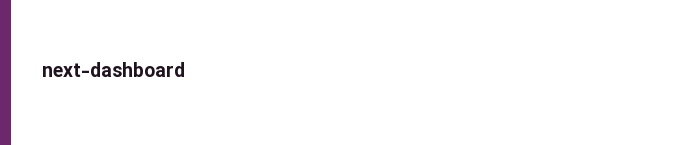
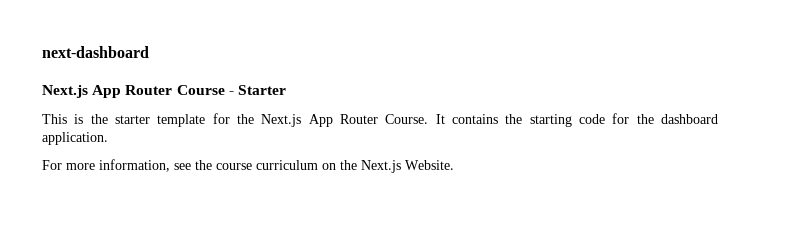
(185, 69) none -> [42,85,286,98] [42,113,718,127] [42,132,108,145] [42,159,454,173] // Next.js App Router Course - Starter // This is the starter template for the Next.js App Router Course. It contains the starting code for the dashboard application. // For more information, see the course curriculum on the Next.js Website.

